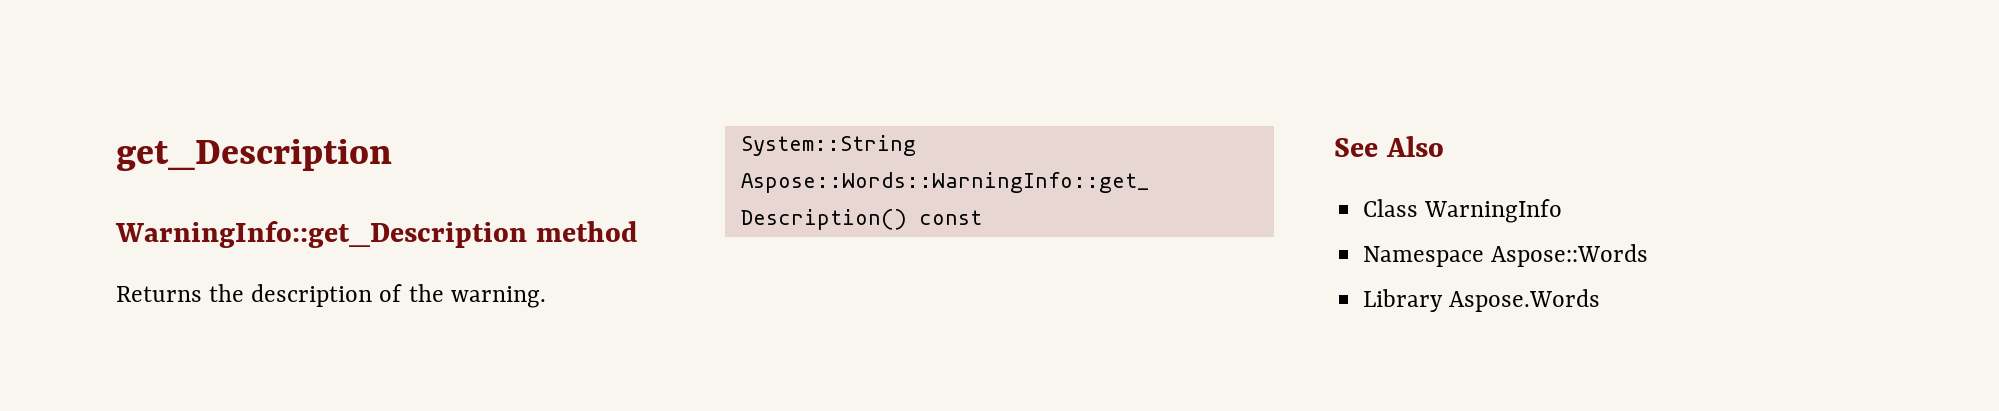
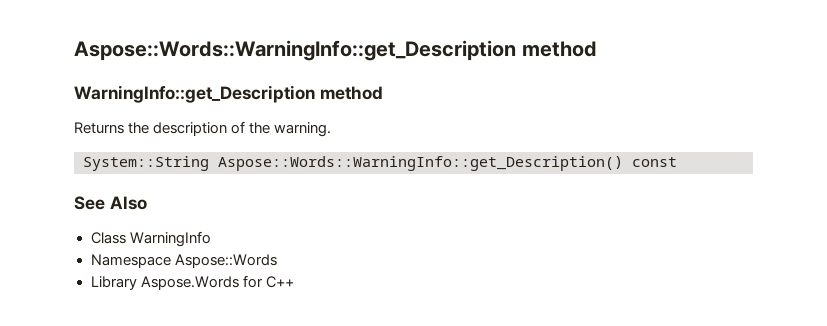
[116,139,392,171] get_Description -> [74,40,597,61] Aspose::Words::WarningInfo::get_Description method
(1601, 300) none -> [242,275,294,288] for C++

